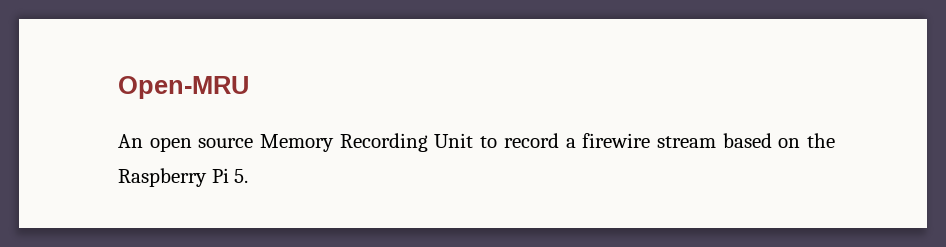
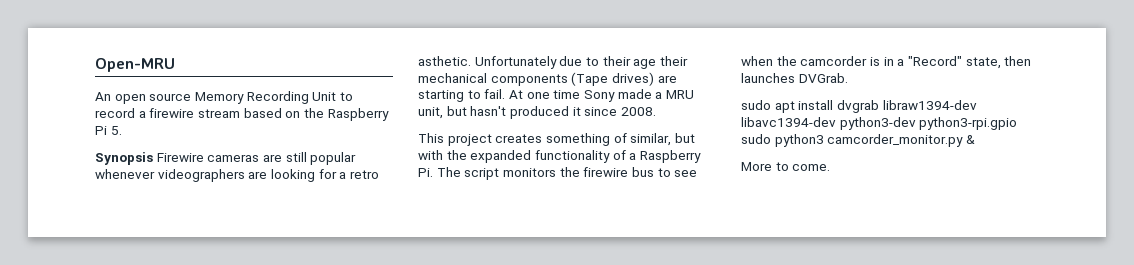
(249, 176) none -> [95,152,357,165] [95,169,379,182] [418,56,688,69] [418,72,677,86] [418,89,694,102] [418,106,656,119] [418,133,695,146] [418,150,701,163] [418,167,698,180] [741,56,1032,69] [741,73,848,83] [741,100,977,113] [741,117,1018,130] [741,134,975,147] [741,162,831,171] // Synopsis Firewire cameras are still popular whenever videographers are looking for a retro asthetic. Unfortunately due to their age their mechanical components (Tape drives) are starting to fail. At one time Sony made a MRU unit, but hasn't produced it since 2008. // This project creates something of similar, but with the expanded functionality of a Raspberry Pi. The script monitors the firewire bus to see when the camcorder is in a "Record" state, then launches DVGrab. // sudo apt install dvgrab libraw1394-dev libavc1394-dev python3-dev python3-rpi.gpio sudo python3 camcorder_monitor.py & // More to come.

